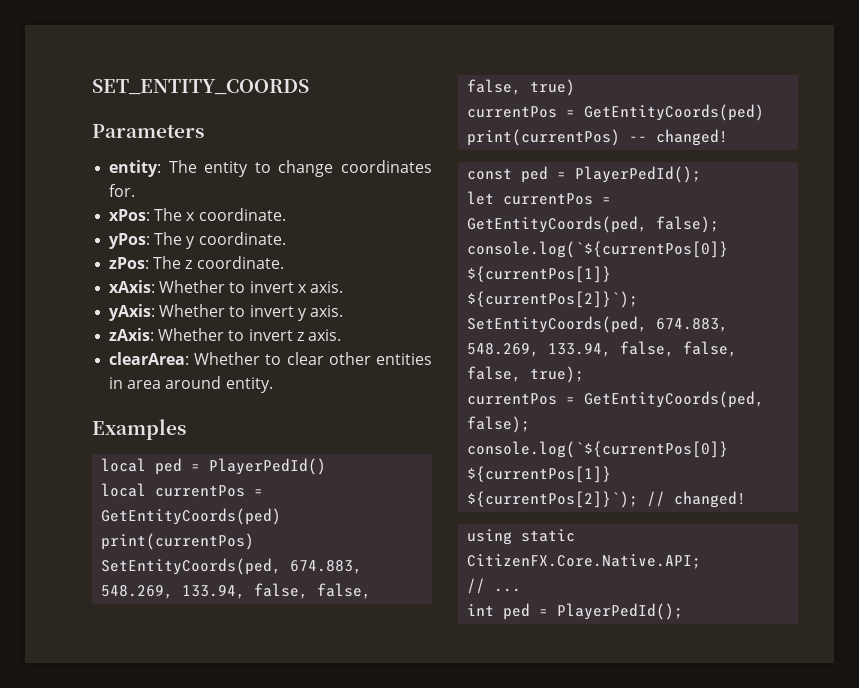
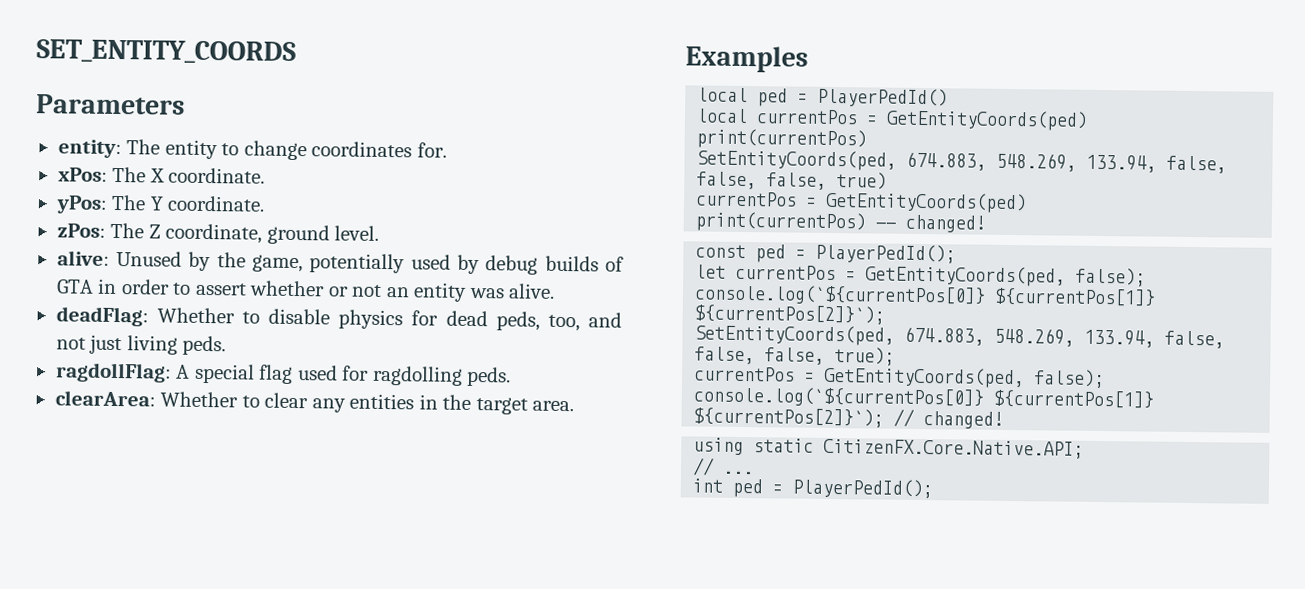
[186,212,196,221] x -> [149,168,165,183] X
[186,236,196,249] y -> [149,196,164,211] Y
[185,256,284,269] [109,280,343,293] [109,304,343,321] [109,328,341,341] z coordinate. // xAxis: Whether to invert x axis. // yAxis: Whether to invert y axis. // zAxis: Whether to invert z axis. -> [148,223,380,245] [56,250,625,275] [55,278,556,302] [55,306,622,332] [55,334,227,356] [54,362,512,387] Z coordinate, ground level. // alive: Unused by the game, potentially used by debug builds of GTA in order to assert whether or not an entity was alive. // deadFlag: Whether to disable physics for dead peds, too, and not just living peds. // ragdollFlag: A special flag used for ragdolling peds.
[328,352,371,365] other -> [311,398,346,413] any
[127,376,273,393] area around entity. -> [442,394,575,415] the target area.

